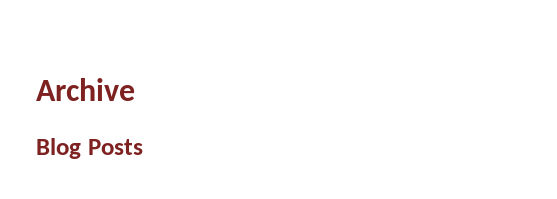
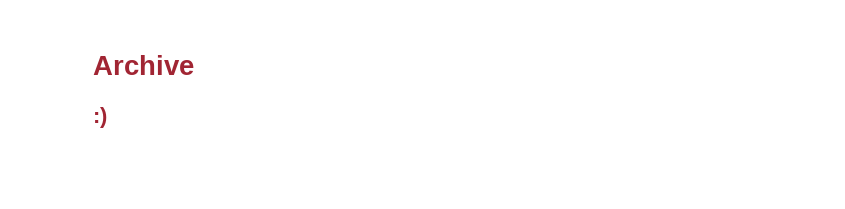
[36,138,143,159] Blog Posts -> [93,107,107,128] :)

